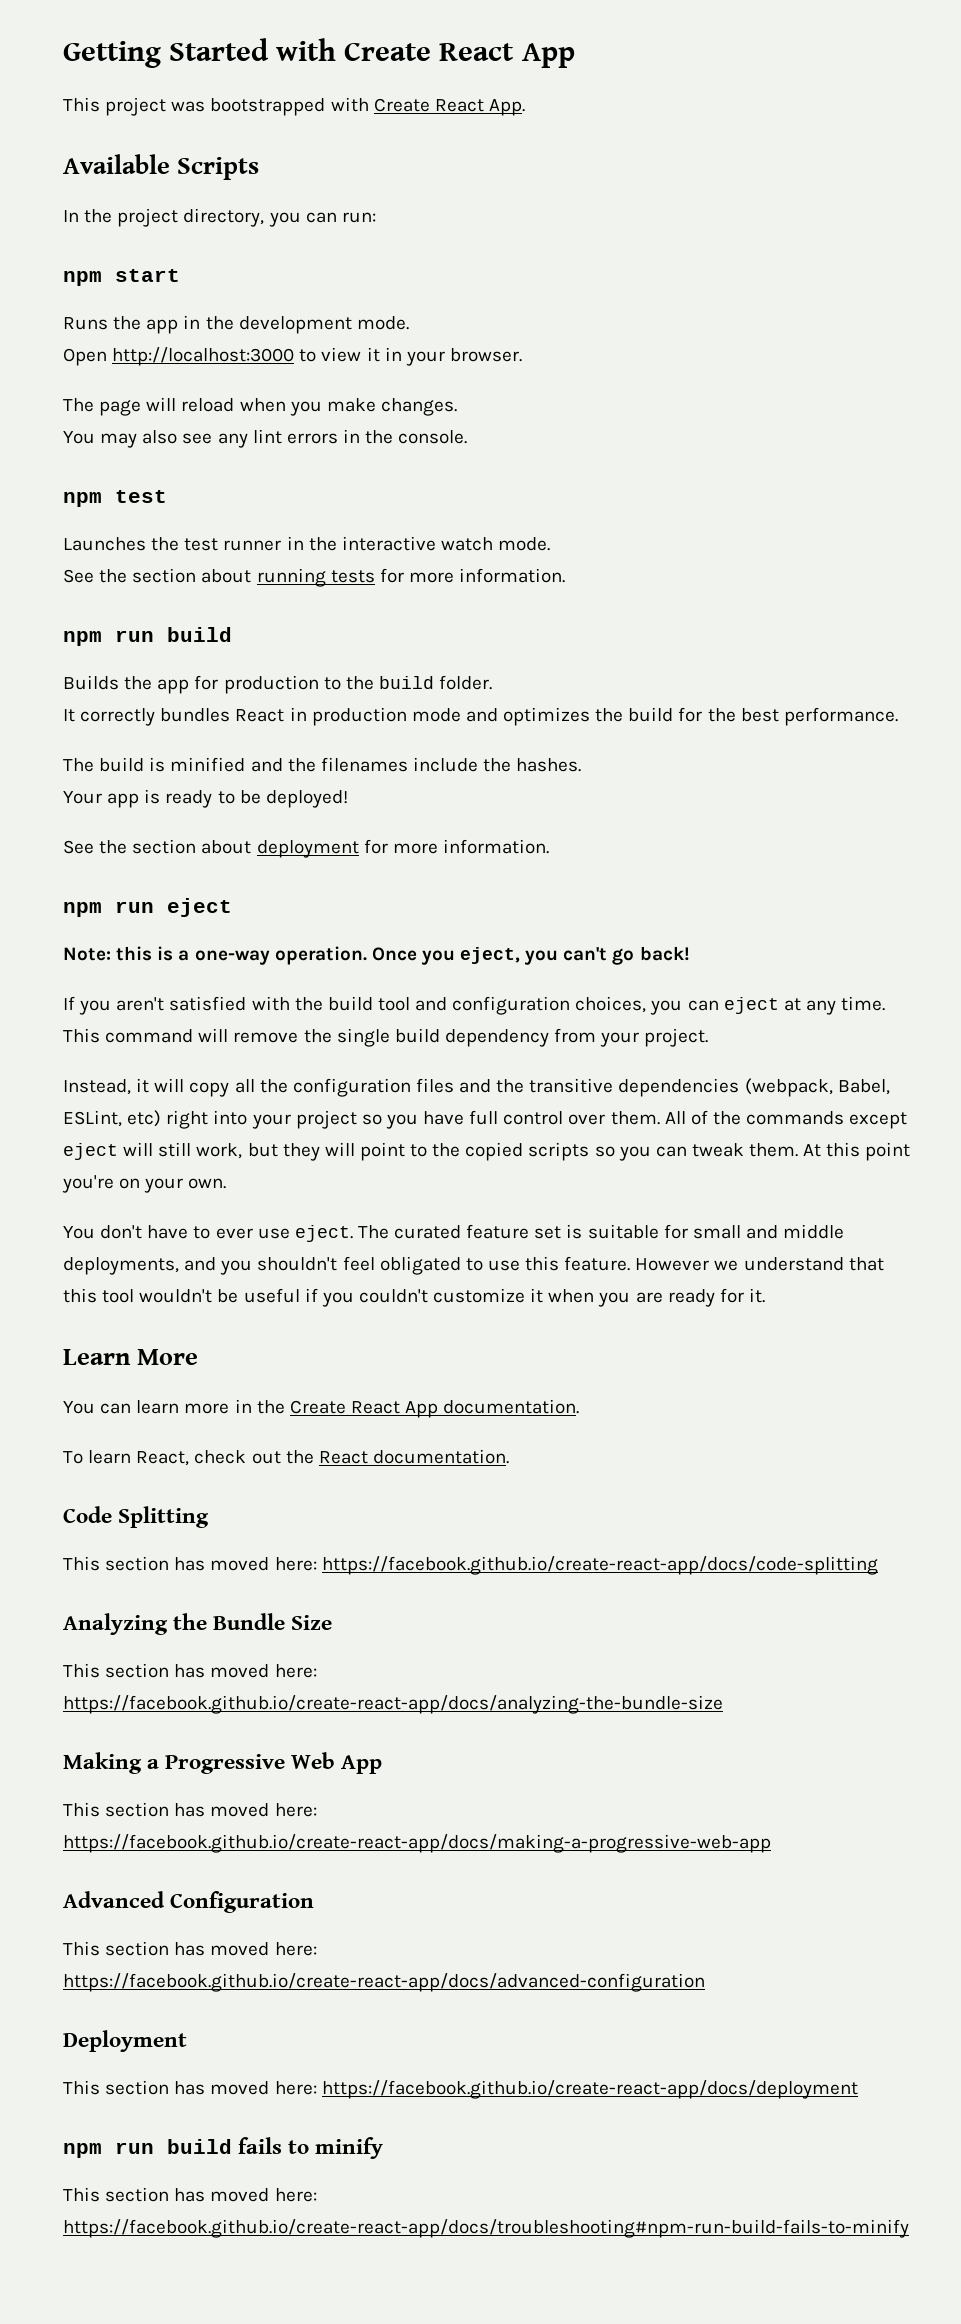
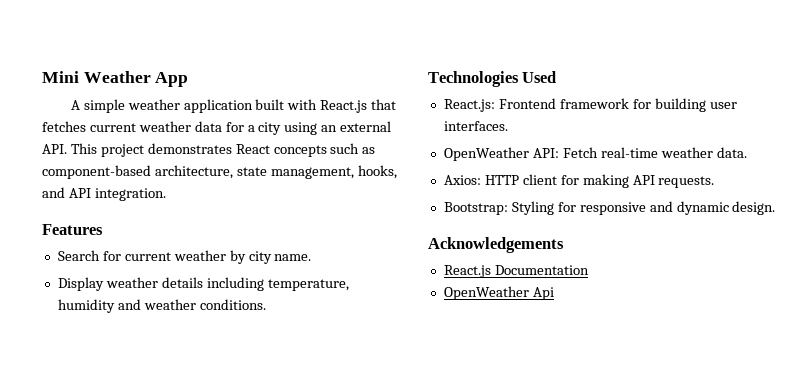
[63,38,575,68] [63,97,525,116] [63,154,260,180] [63,208,376,227] [63,269,180,286] [63,315,409,334] [63,347,522,366] [63,397,457,416] [63,429,468,448] [63,490,167,507] [63,536,551,551] [63,568,566,587] [63,627,232,646] [63,675,493,694] [63,707,898,726] [63,757,582,772] [63,789,348,808] [63,839,549,858] [63,898,232,917] [63,946,690,965] [63,996,886,1015] [63,1028,709,1047] [63,1078,890,1097] [63,1110,908,1129] [63,1142,911,1161] [62,1175,227,1193] [63,1224,845,1242] [63,1256,884,1275] [63,1288,765,1307] [63,1349,199,1365] [63,1399,580,1418] [63,1449,509,1466] [63,1506,210,1528] [63,1556,878,1575] [63,1613,333,1635] [63,1663,317,1678] [63,1695,723,1714] [63,1752,383,1774] [63,1802,317,1817] [63,1834,771,1853] [63,1891,315,1913] [63,1941,317,1956] [63,1973,705,1992] [63,2030,187,2052] [63,2080,858,2099] [63,2137,384,2159] [63,2187,317,2202] [63,2219,909,2238] Getting Started with Create React App // This project was bootstrapped with Create React App. // Available Scripts // In the project directory, you can run: // npm start // Runs the app in the development mode. // Open http://localhost:3000 to view it in your browser. // The page will reload when you make changes. // You may also see any lint errors in the console. // npm test // Launches the test runner in the interactive watch mode. // See the section about running tests for more information. // npm run build // Builds the app for production to the build folder. // It correctly bundles React in production mode and optimizes the build for the best performance. // The build is minified and the filenames include the hashes. // Your app is ready to be deployed! // See the section about deployment for more information. // npm run eject // Note: this is a one-way operation. Once you eject, you can't go back! // If you aren't satisfied with the build tool and configuration choices, you can eject at any time. This command will remove the single build dependency from your project. // Instead, it will copy all the configuration files and the transitive dependencies (webpack, Babel, ESLint, etc) right into your project so you have full control over them. All of the commands except eject will still work, but they will point to the copied scripts so you can tweak them. At this point you're on your own. // You don't have to ever use eject. The curated feature set is suitable for small and middle deployments, and you shouldn't feel obligated to use this feature. However we understand that this tool wouldn't be useful if you couldn't customize it when you are ready for it. // Learn More // You can learn more in the Create React App documentation. // To learn React, check out the React documentation. // Code Splitting // This section has moved here: https://facebook.github.io/create-react-app/docs/code-splitting // Analyzing the Bundle Size // This section has moved here: https://facebook.github.io/create-react-app/docs/analyzing-the-bundle-size // Making a Progressive Web App // This section has moved here: https://facebook.github.io/create-react-app/docs/making-a-progressive-web-app // Advanced Configuration // This section has moved here: https://facebook.github.io/create-react-app/docs/advanced-configuration // Deployment // This section has moved here: https://facebook.github.io/create-react-app/docs/deployment // npm run build fails to minify // This section has moved here: https://facebook.github.io/create-react-app/docs/troubleshooting#npm-run-build-fails-to-minify -> [42,71,189,87] [70,99,397,113] [42,121,392,135] [42,143,376,157] [42,165,397,179] [42,187,166,201] [42,224,103,235] [57,250,312,264] [57,277,349,291] [57,299,266,313] [428,71,557,87] [443,98,737,112] [443,121,508,131] [443,147,747,161] [443,174,715,188] [443,201,776,215] [428,237,564,253] [443,265,589,278] [443,286,554,300] Mini Weather App // A simple weather application built with React.js that fetches current weather data for a city using an external API. This project demonstrates React concepts such as component-based architecture, state management, hooks, and API integration. // Features // Search for current weather by city name. // Display weather details including temperature, humidity and weather conditions. // Technologies Used // React.js: Frontend framework for building user interfaces. // OpenWeather API: Fetch real-time weather data. // Axios: HTTP client for making API requests. // Bootstrap: Styling for responsive and dynamic design. // Acknowledgements // React.js Documentation // OpenWeather Api

